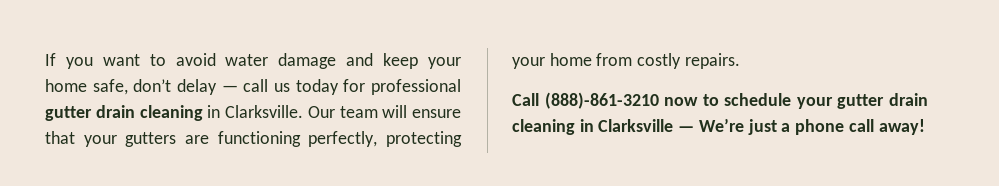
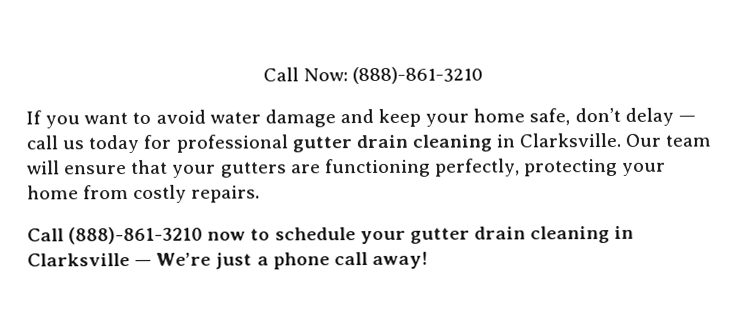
(45, 59) none -> [262,66,484,85] Call Now: (888)-861-3210 //

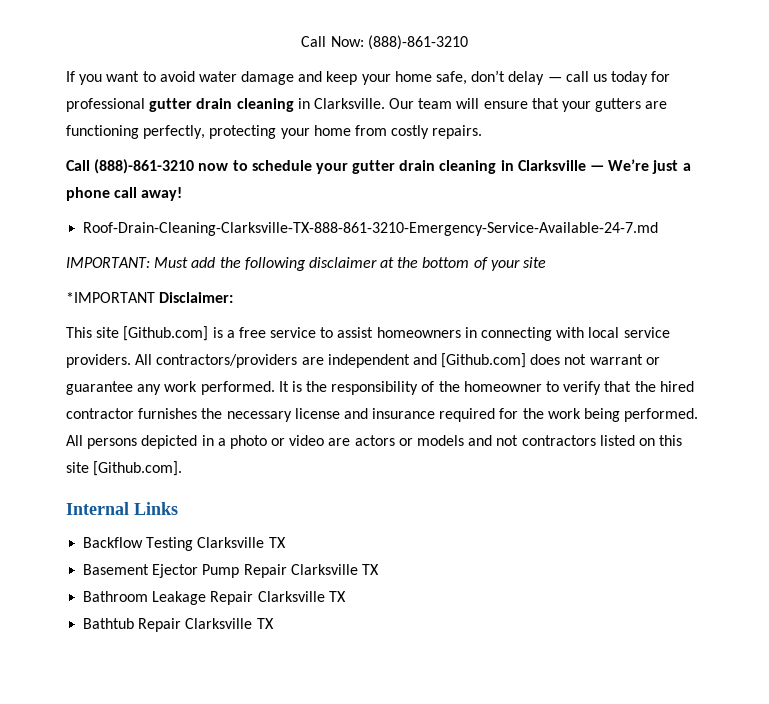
(428, 260) none -> [83,222,659,236] [66,257,547,271] [66,292,234,303] [66,326,670,341] [66,353,660,368] [66,381,694,395] [66,408,699,422] [66,435,683,449] [66,461,183,476] [66,502,178,515] [83,537,286,551] [83,564,379,578] [83,591,346,605] [83,618,274,632] // Roof-Drain-Cleaning-Clarksville-TX-888-861-3210-Emergency-Service-Available-24-7.md // IMPORTANT: Must add the following disclaimer at the bottom of your site // *IMPORTANT Disclaimer: // This site [Github.com] is a free service to assist homeowners in connecting with local service providers. All contractors/providers are independent and [Github.com] does not warrant or guarantee any work performed. It is the responsibility of the homeowner to verify that the hired contractor furnishes the necessary license and insurance required for the work being performed. All persons depicted in a photo or video are actors or models and not contractors listed on this site [Github.com]. // Internal Links // Backflow Testing Clarksville TX // Basement Ejector Pump Repair Clarksville TX // Bathroom Leakage Repair Clarksville TX // Bathtub Repair Clarksville TX

